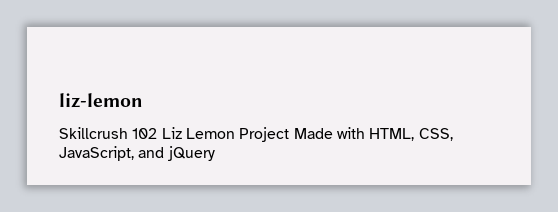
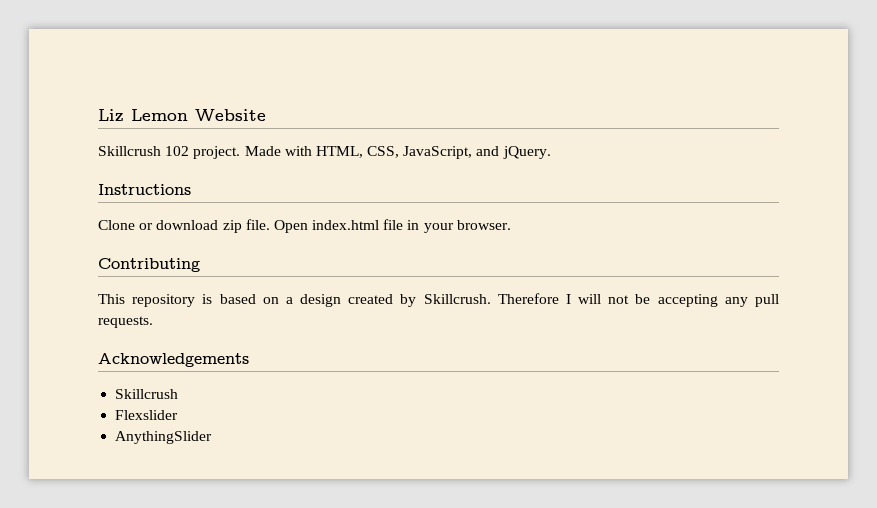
[59,93,143,108] liz-lemon -> [98,109,266,122] Liz Lemon Website
[161,127,290,142] Liz Lemon Project -> [193,146,241,159] project.
[167,146,215,161] jQuery -> [502,146,551,159] [98,184,191,195] [98,219,511,233] [98,258,200,272] [98,293,779,307] [98,316,153,328] [98,353,249,367] [115,389,179,399] [115,410,179,420] [115,431,213,444] jQuery. // Instructions // Clone or download zip file. Open index.html file in your browser. // Contributing // This repository is based on a design created by Skillcrush. Therefore I will not be accepting any pull requests. // Acknowledgements // Skillcrush // Flexslider // AnythingSlider

